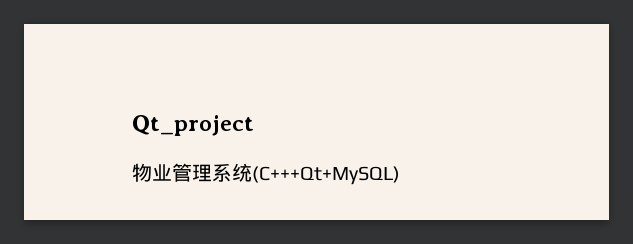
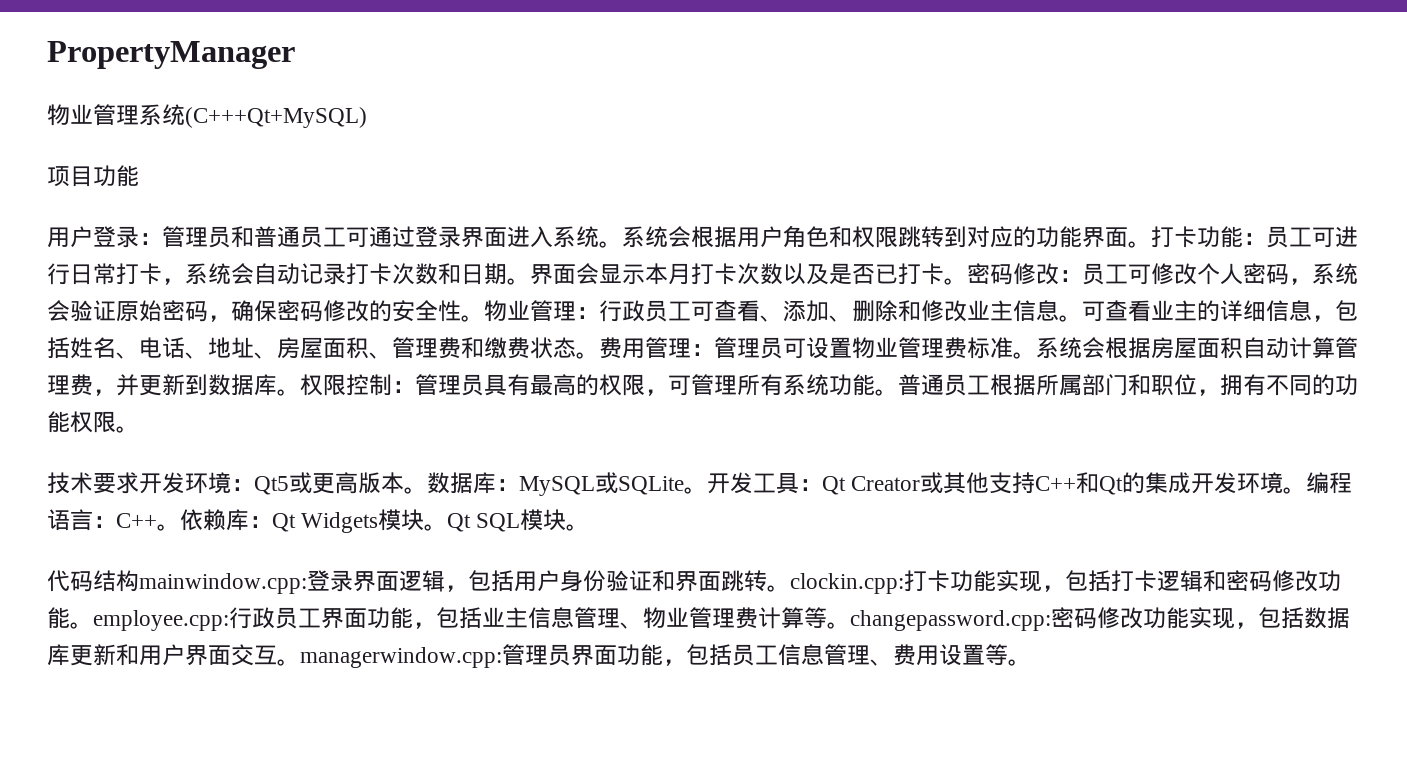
[132,115,254,136] Qt_project -> [47,41,295,69] PropertyManager
(400, 175) none -> [47,165,139,187] [47,225,1358,248] [47,263,1358,285] [47,300,1358,322] [47,337,1358,359] [47,374,1358,396] [47,411,139,433] [47,472,1353,496] [47,509,590,533] [47,570,1341,594] [47,607,1350,631] [47,644,1031,668] // 项目功能 // 用户登录：管理员和普通员工可通过登录界面进入系统。系统会根据用户角色和权限跳转到对应的功能界面。打卡功能：员工可进行日常打卡，系统会自动记录打卡次数和日期。界面会显示本月打卡次数以及是否已打卡。密码修改：员工可修改个人密码，系统会验证原始密码，确保密码修改的安全性。物业管理：行政员工可查看、添加、删除和修改业主信息。可查看业主的详细信息，包括姓名、电话、地址、房屋面积、管理费和缴费状态。费用管理：管理员可设置物业管理费标准。系统会根据房屋面积自动计算管理费，并更新到数据库。权限控制：管理员具有最高的权限，可管理所有系统功能。普通员工根据所属部门和职位，拥有不同的功能权限。 // 技术要求开发环境：Qt5或更高版本。数据库：MySQL或SQLite。开发工具：Qt Creator或其他支持C++和Qt的集成开发环境。编程语言：C++。依赖库：Qt Widgets模块。Qt SQL模块。 // 代码结构mainwindow.cpp:登录界面逻辑，包括用户身份验证和界面跳转。clockin.cpp:打卡功能实现，包括打卡逻辑和密码修改功能。employee.cpp:行政员工界面功能，包括业主信息管理、物业管理费计算等。changepassword.cpp:密码修改功能实现，包括数据库更新和用户界面交互。managerwindow.cpp:管理员界面功能，包括员工信息管理、费用设置等。

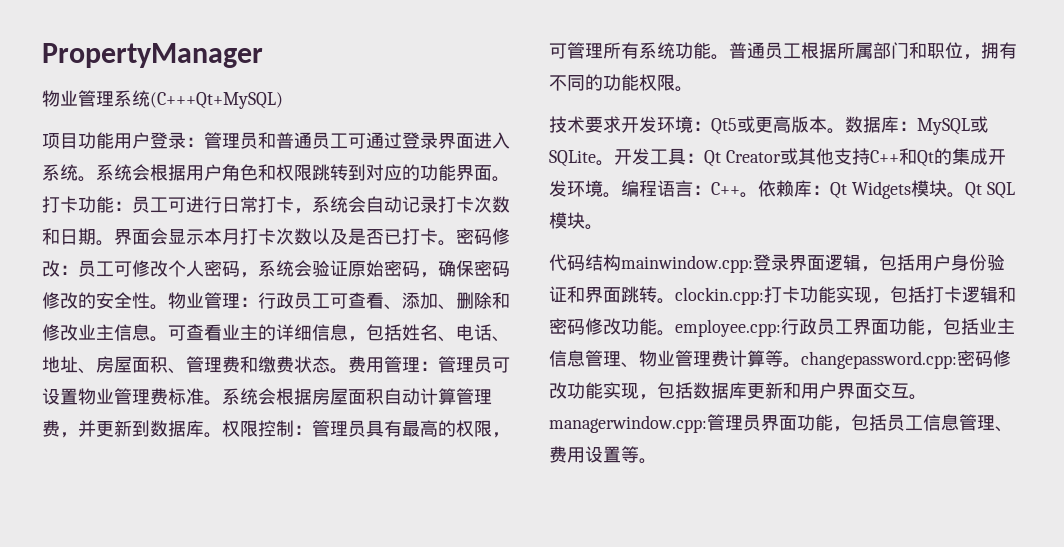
(139, 176) // -> (114, 140) none

